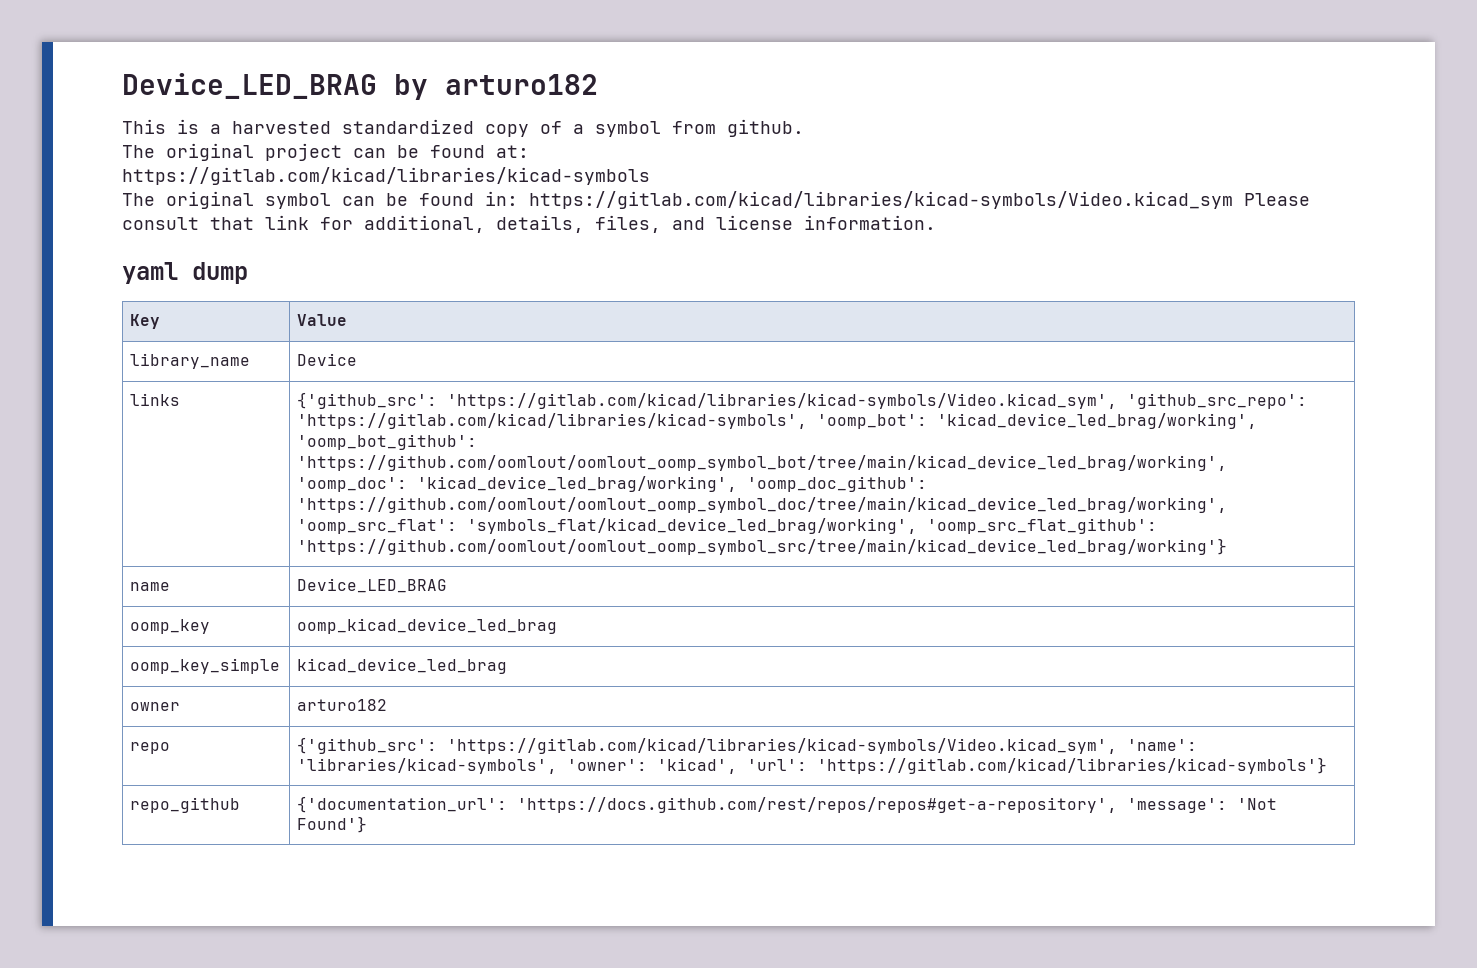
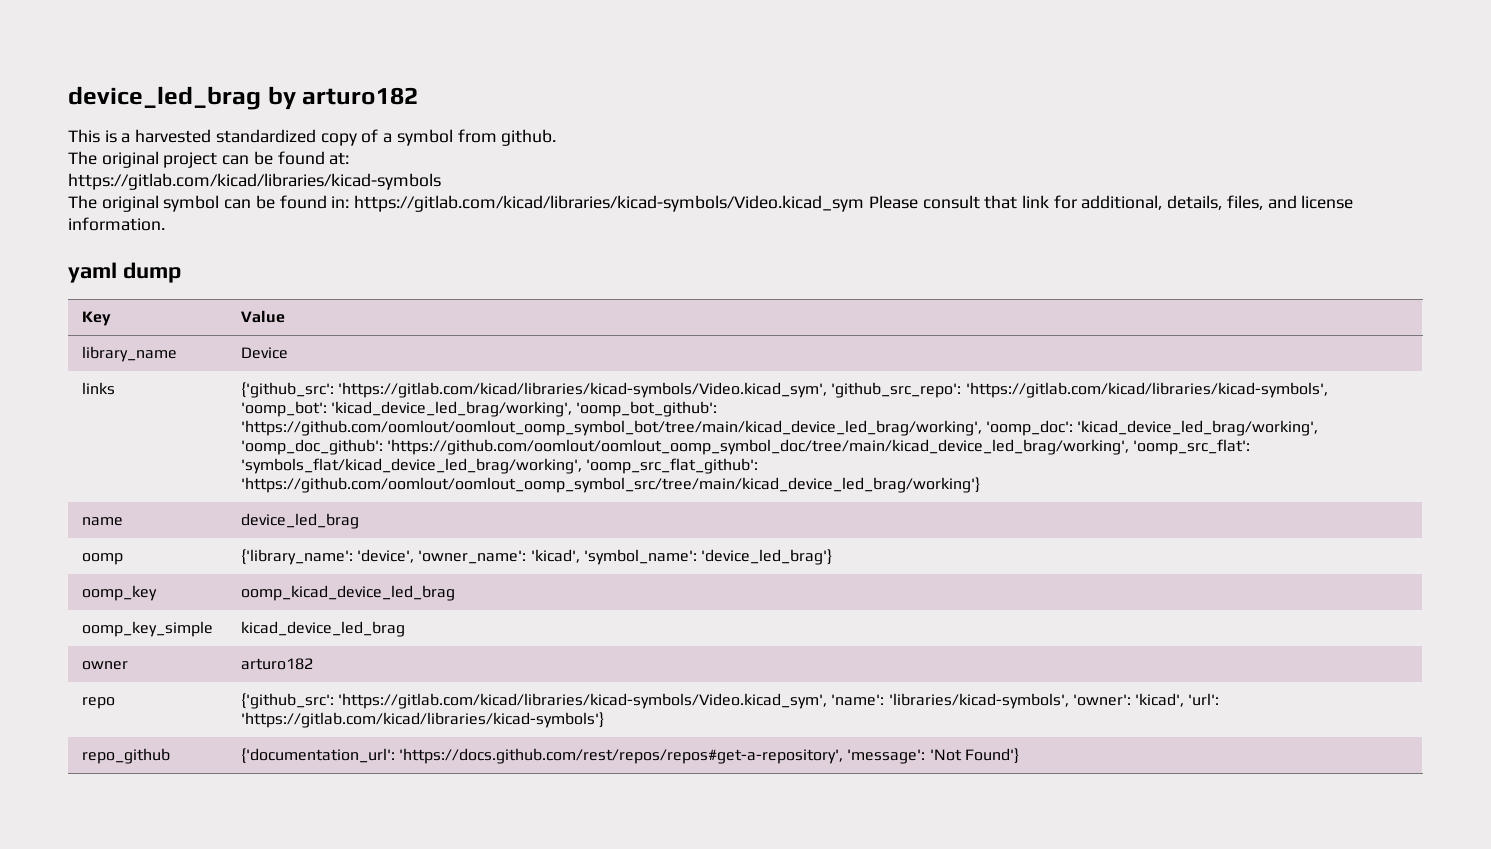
[122,73,377,99] Device_LED_BRAG -> [68,86,261,110] device_led_brag
[297,578,448,593] Device_LED_BRAG -> [240,513,359,529] [81,553,123,565] [240,549,833,565] device_led_brag // oomp | {'library_name': 'device', 'owner_name': 'kicad', 'symbol_name': 'device_led_brag'}

